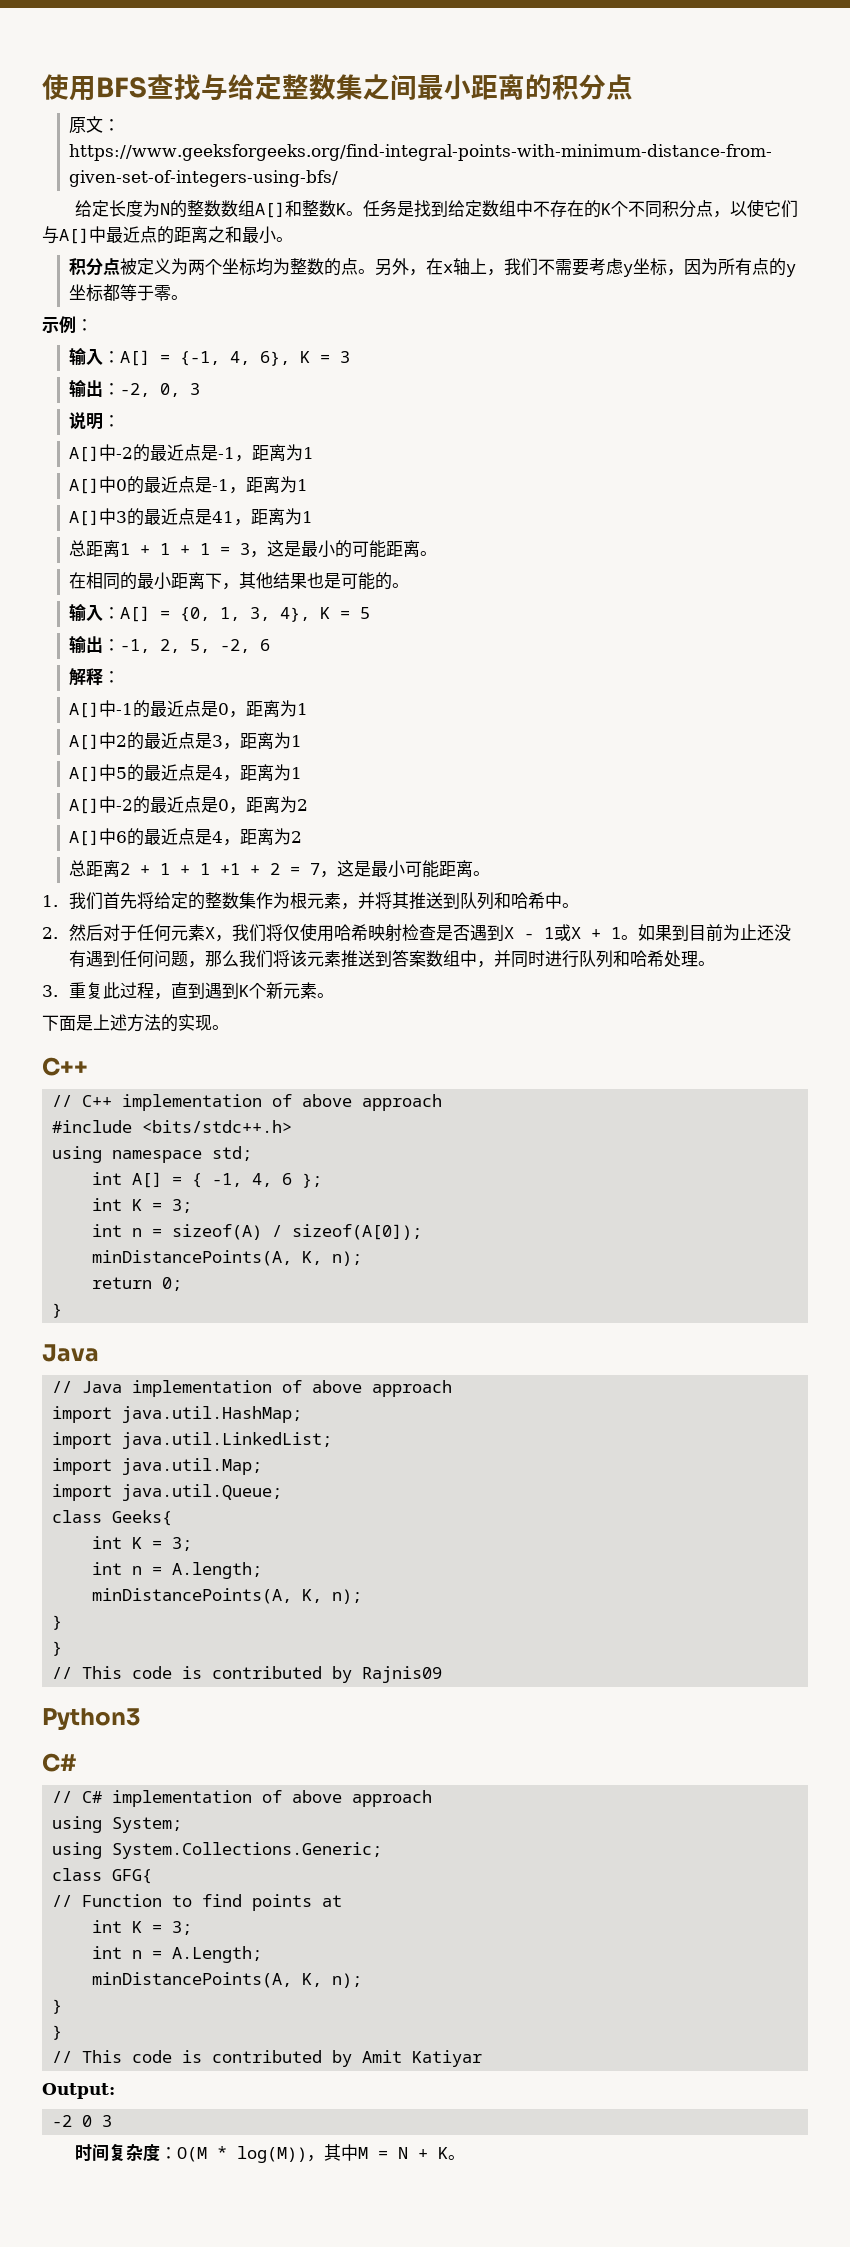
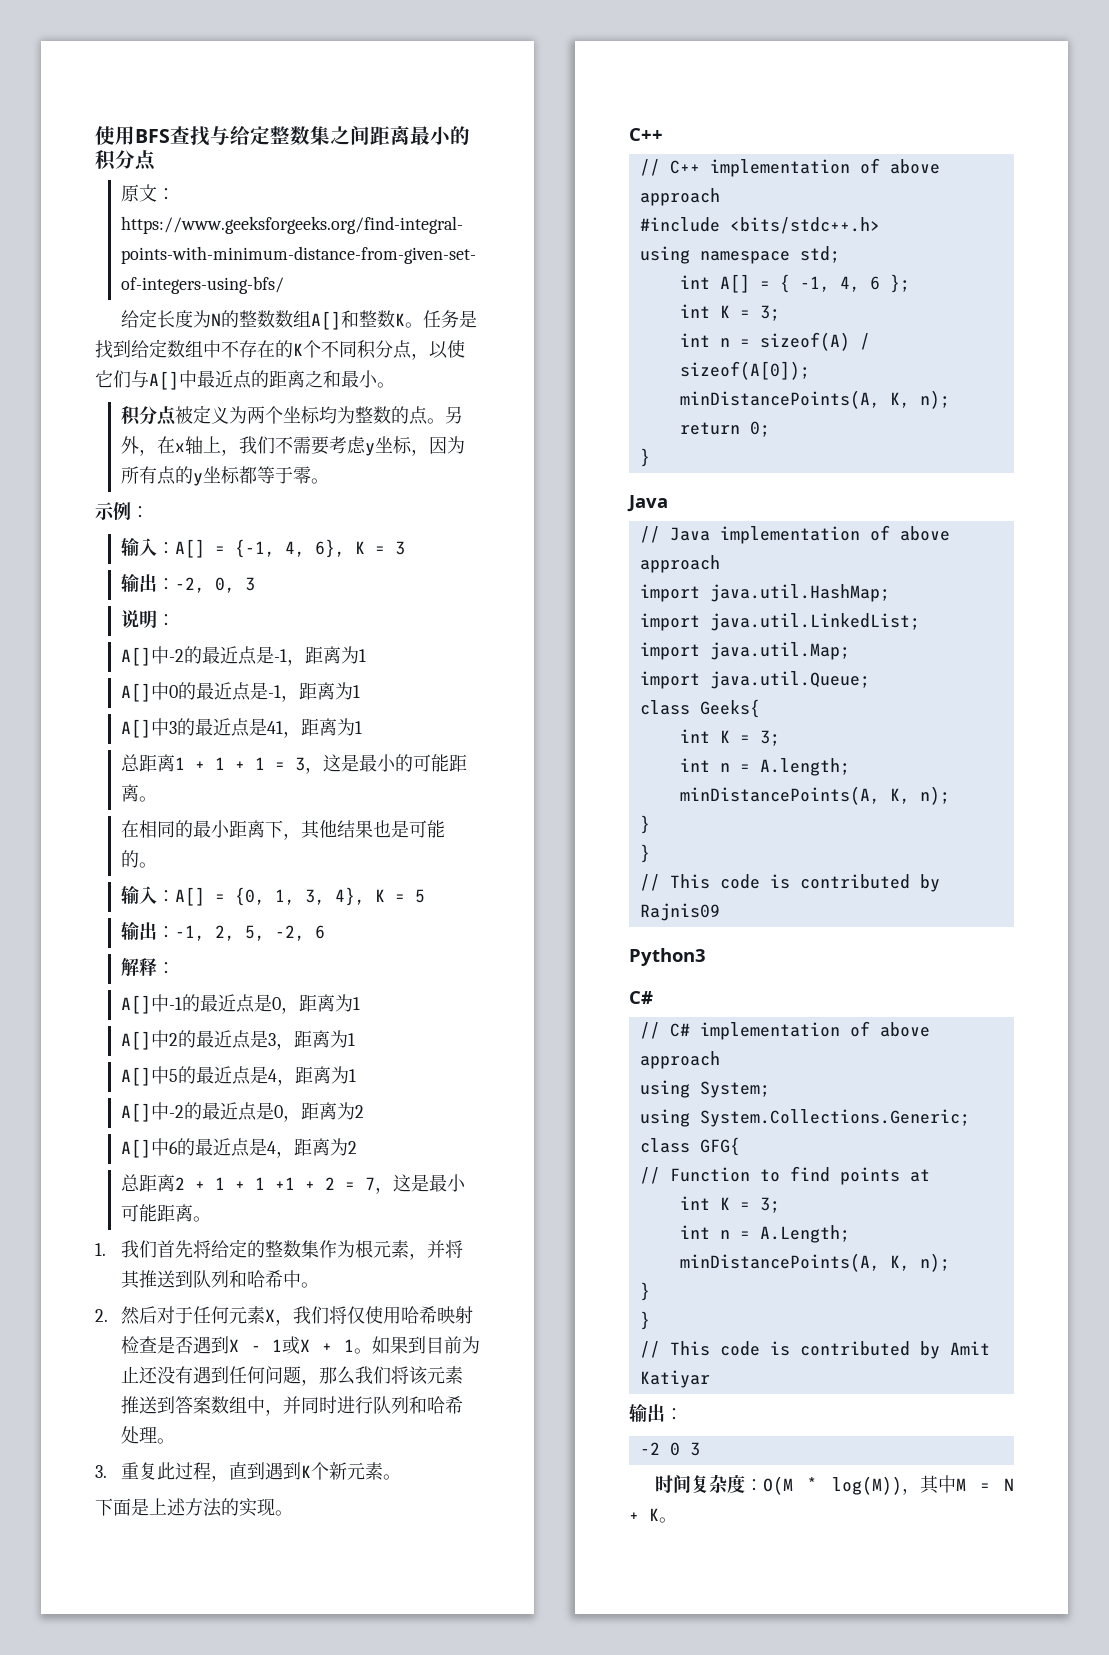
[417,74,525,100] 最小距离 -> [370,126,451,145] 距离最小
[42,2083,115,2099] Output: -> [629,1403,683,1422] 输出：

